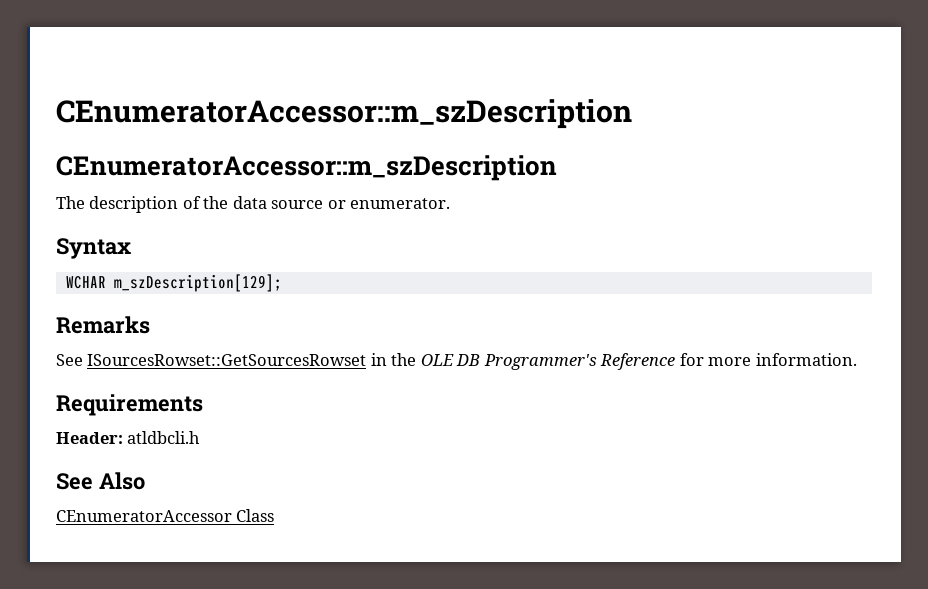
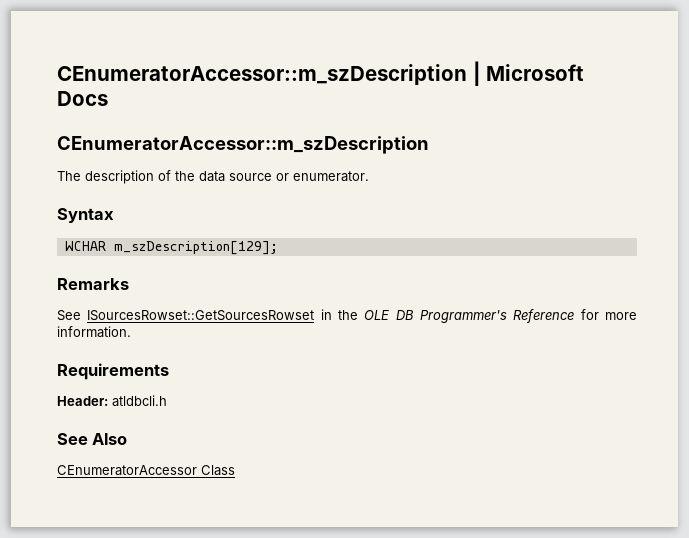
[56,99,632,129] CEnumeratorAccessor::m_szDescription -> [57,61,585,86] [57,91,108,106] CEnumeratorAccessor::m_szDescription | Microsoft Docs

